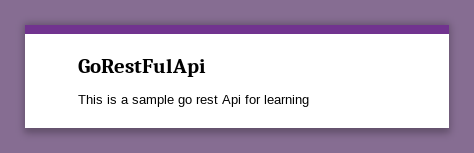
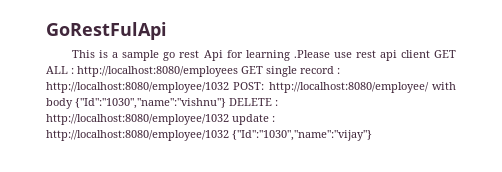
(309, 101) none -> [293,50,456,61] [46,66,340,77] [46,82,456,93] [46,98,278,109] [46,114,275,125] [46,130,372,141] .Please use rest api client GET ALL : http://localhost:8080/employees GET single record : http://localhost:8080/employee/1032 POST: http://localhost:8080/employee/ with body {"Id":"1030","name":"vishnu"} DELETE : http://localhost:8080/employee/1032 update : http://localhost:8080/employee/1032 {"Id":"1030","name":"vijay"}

